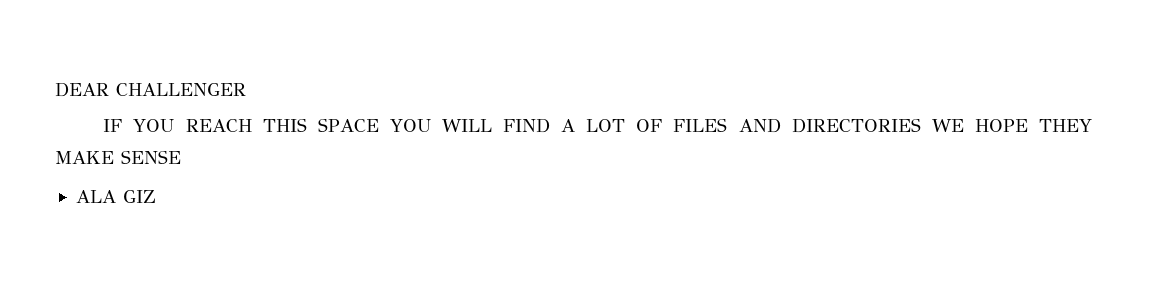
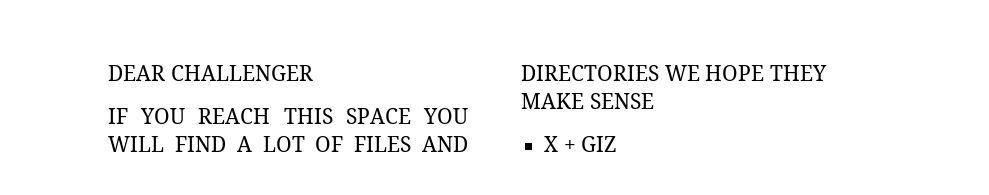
[75,190,116,203] ALA -> [544,136,576,152] X +

